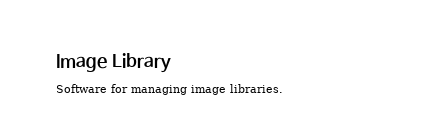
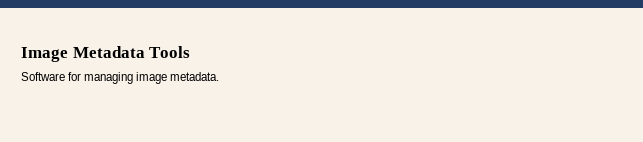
[111,53,171,73] Library -> [72,46,191,58] Metadata Tools
[230,84,283,93] libraries. -> [170,72,220,81] metadata.

